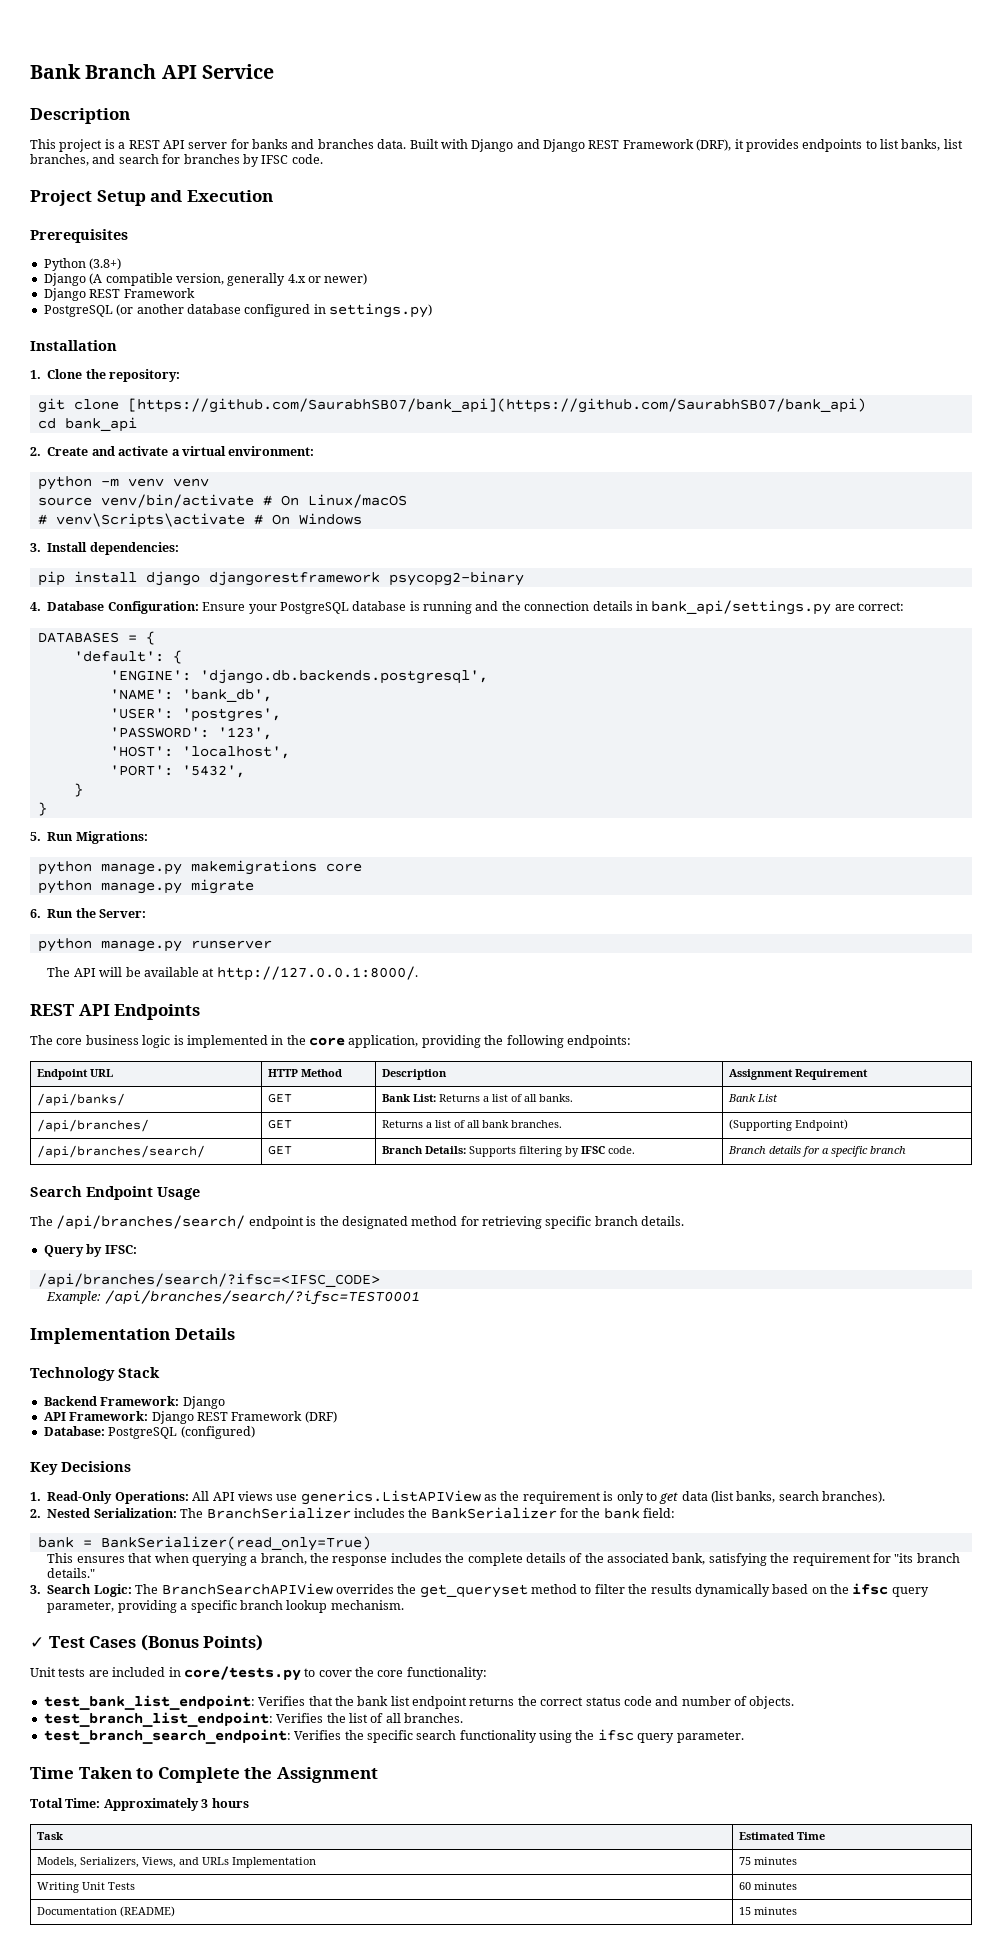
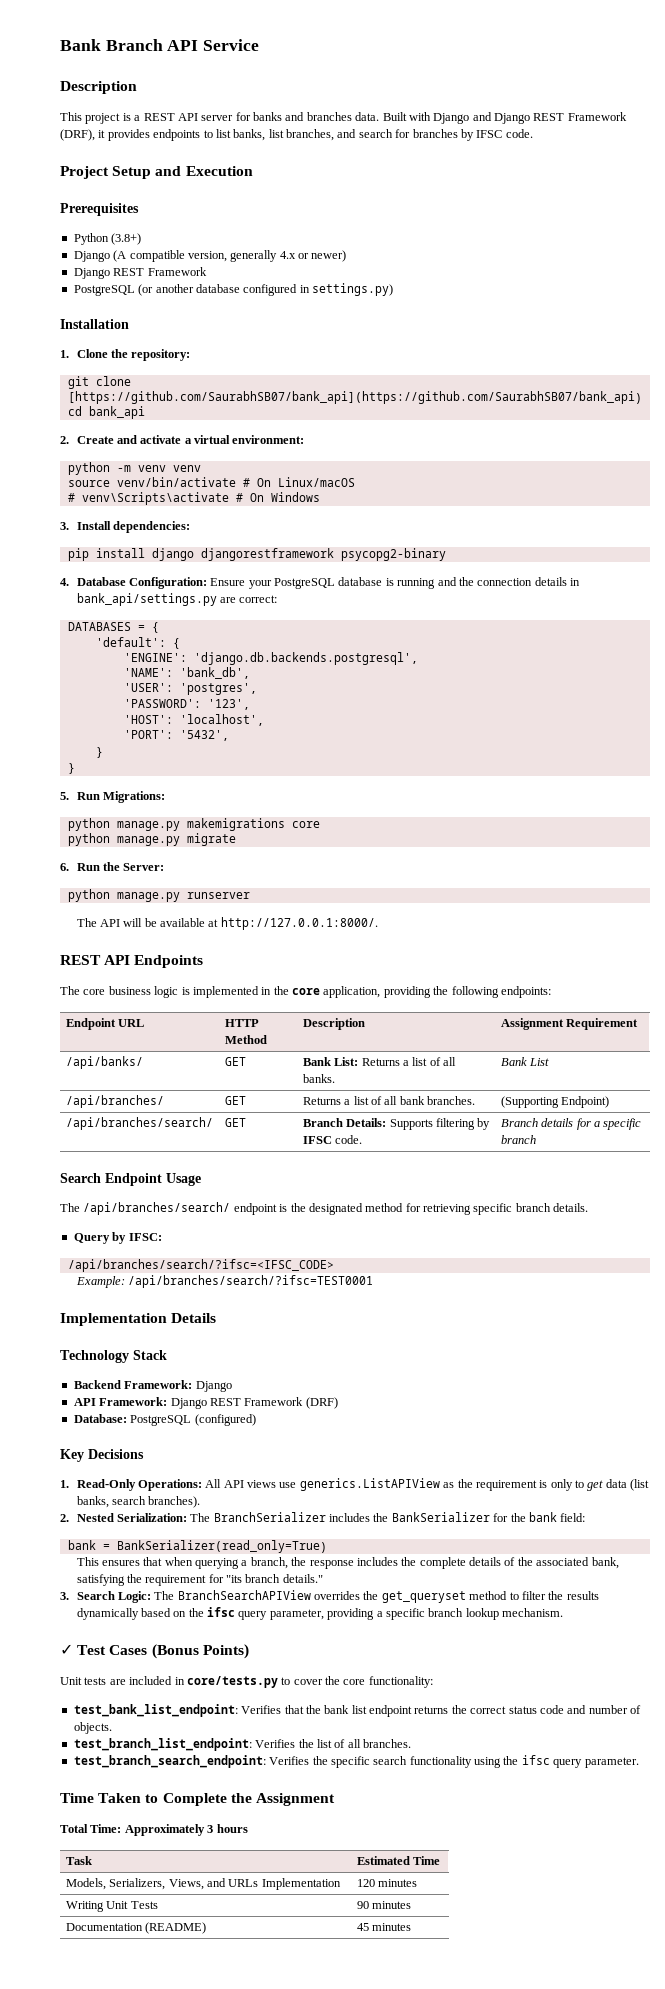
[738,1857,751,1865] 75 -> [356,1879,375,1887] 120
[738,1882,751,1890] 60 -> [356,1901,369,1909] 90
[738,1907,751,1915] 15 -> [356,1923,369,1931] 45

